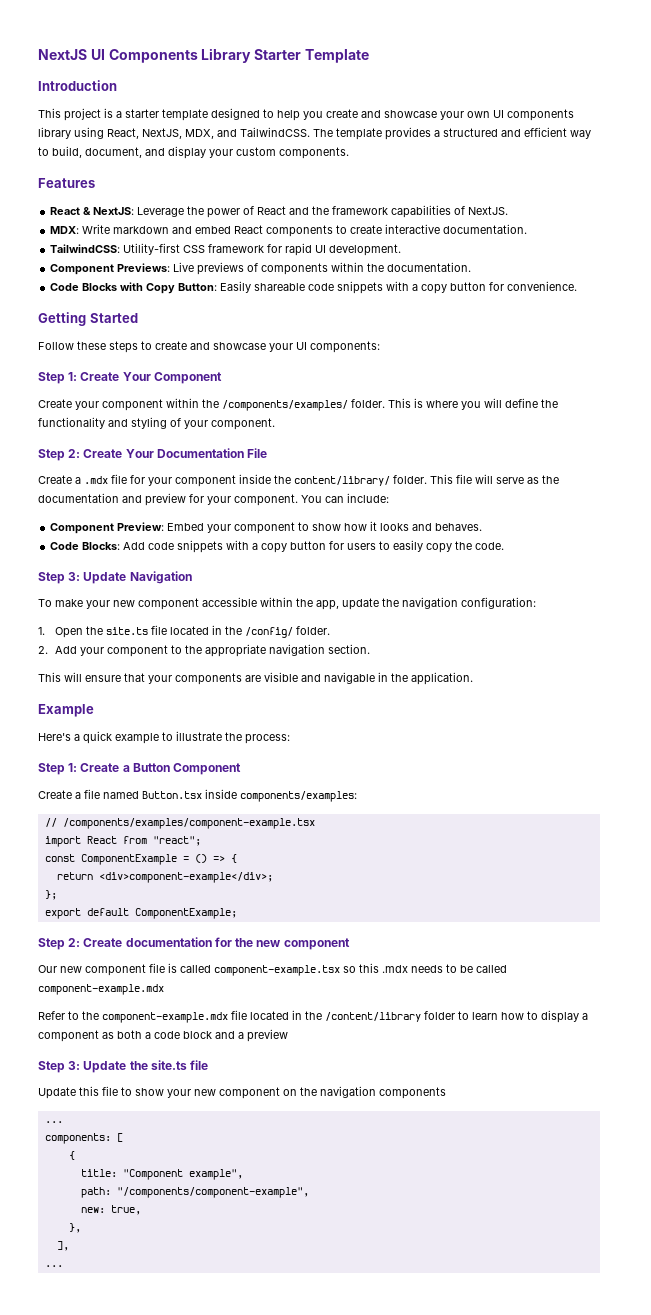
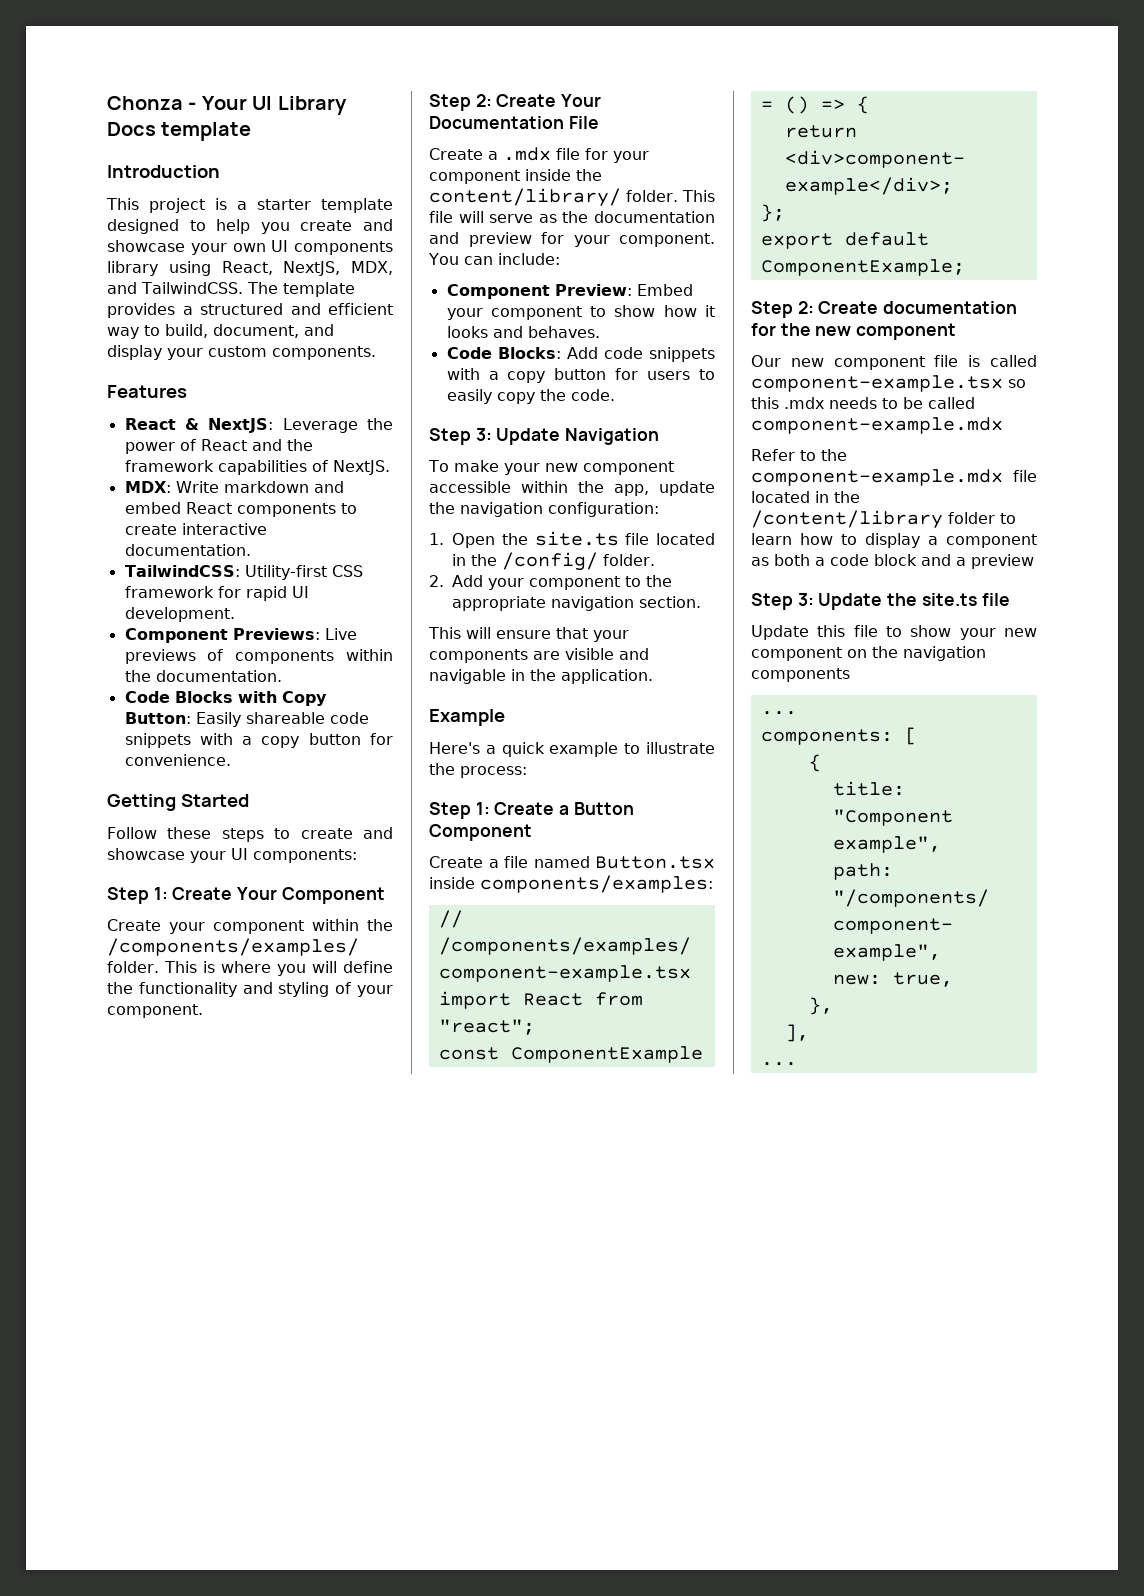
[38,48,369,63] NextJS UI Components Library Starter Template -> [107,96,347,115] [107,122,252,141] Chonza - Your UI Library Docs template

